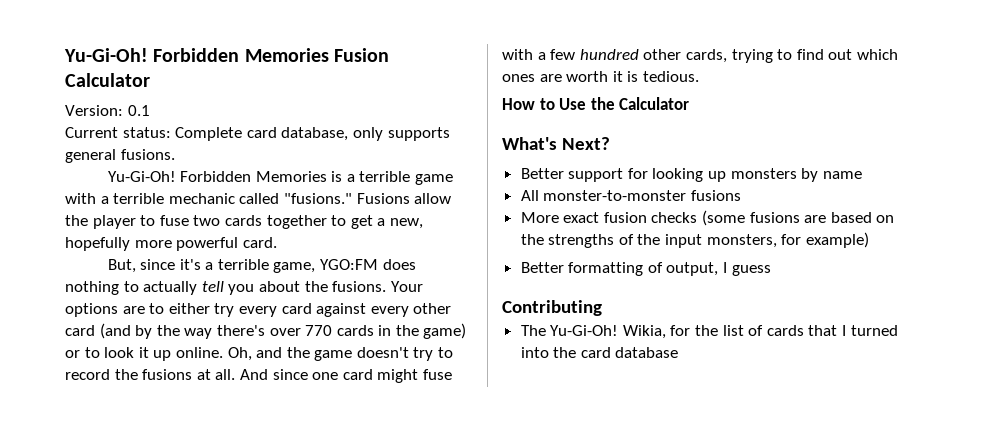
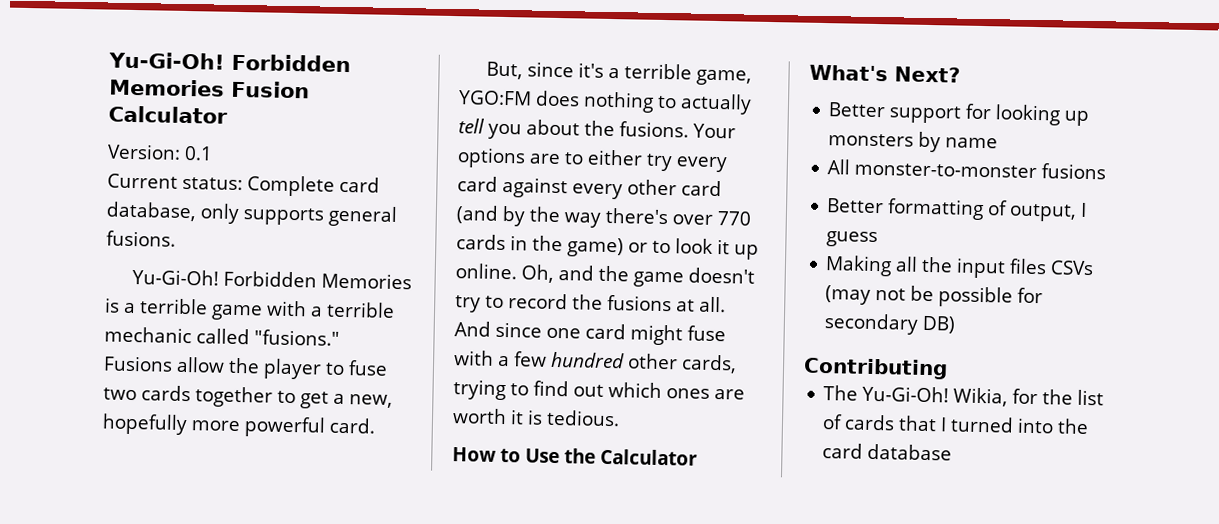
[520,210,895,226] [520,232,869,248] // More exact fusion checks (some fusions are based on the strengths of the input monsters, for example) -> (1107, 171) none
(771, 270) none -> [825,255,1095,279] [825,285,1044,308] [824,313,957,335] // Making all the input files CSVs (may not be possible for secondary DB)

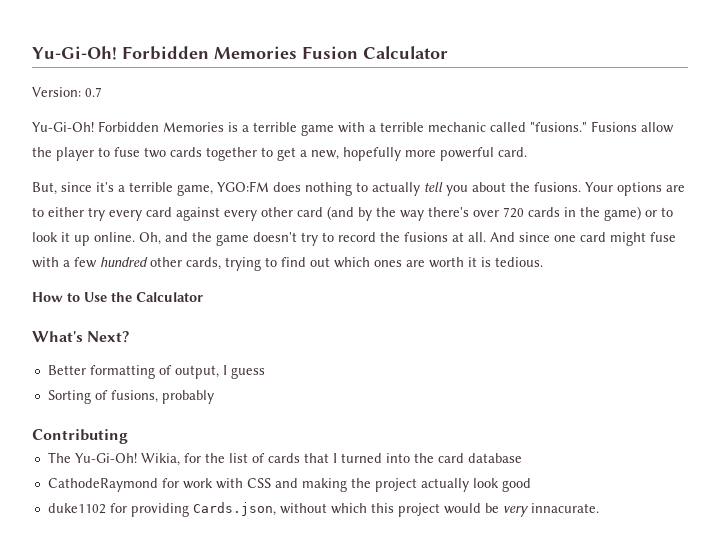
[184,145,213,161] [107,173,380,197] [106,201,397,227] [106,230,176,247] 0.1 // Current status: Complete card database, only supports general fusions. -> [85,87,102,97] 0.7
[717,211,751,226] 770 -> [503,207,524,218] 720
[828,102,1090,127] [828,131,999,153] [827,159,1107,180] // Better support for looking up monsters by name // All monster-to-monster fusions -> (130, 337) none
[825,255,1095,279] [825,285,1044,308] [824,313,957,335] Making all the input files CSVs (may not be possible for secondary DB) -> [47,390,214,404] Sorting of fusions, probably
(953, 452) none -> [47,478,531,492] [47,502,599,517] // CathodeRaymond for work with CSS and making the project actually look good // duke1102 for providing Cards.json, without which this project would be very innacurate.

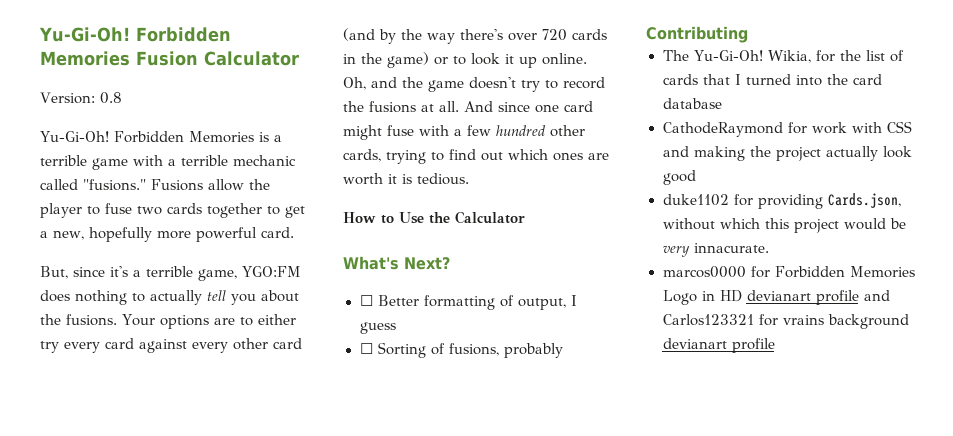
[85,87,102,97] 0.7 -> [99,92,122,104] 0.8
(130, 337) none -> [359,295,373,306] ☐
(265, 373) none -> [359,343,373,354] ☐
(599, 508) none -> [662,266,915,278] [662,290,890,305] [662,314,909,329] [662,338,775,353] // marcos0000 for Forbidden Memories Logo in HD devianart profile and Carlos123321 for vrains background devianart profile

